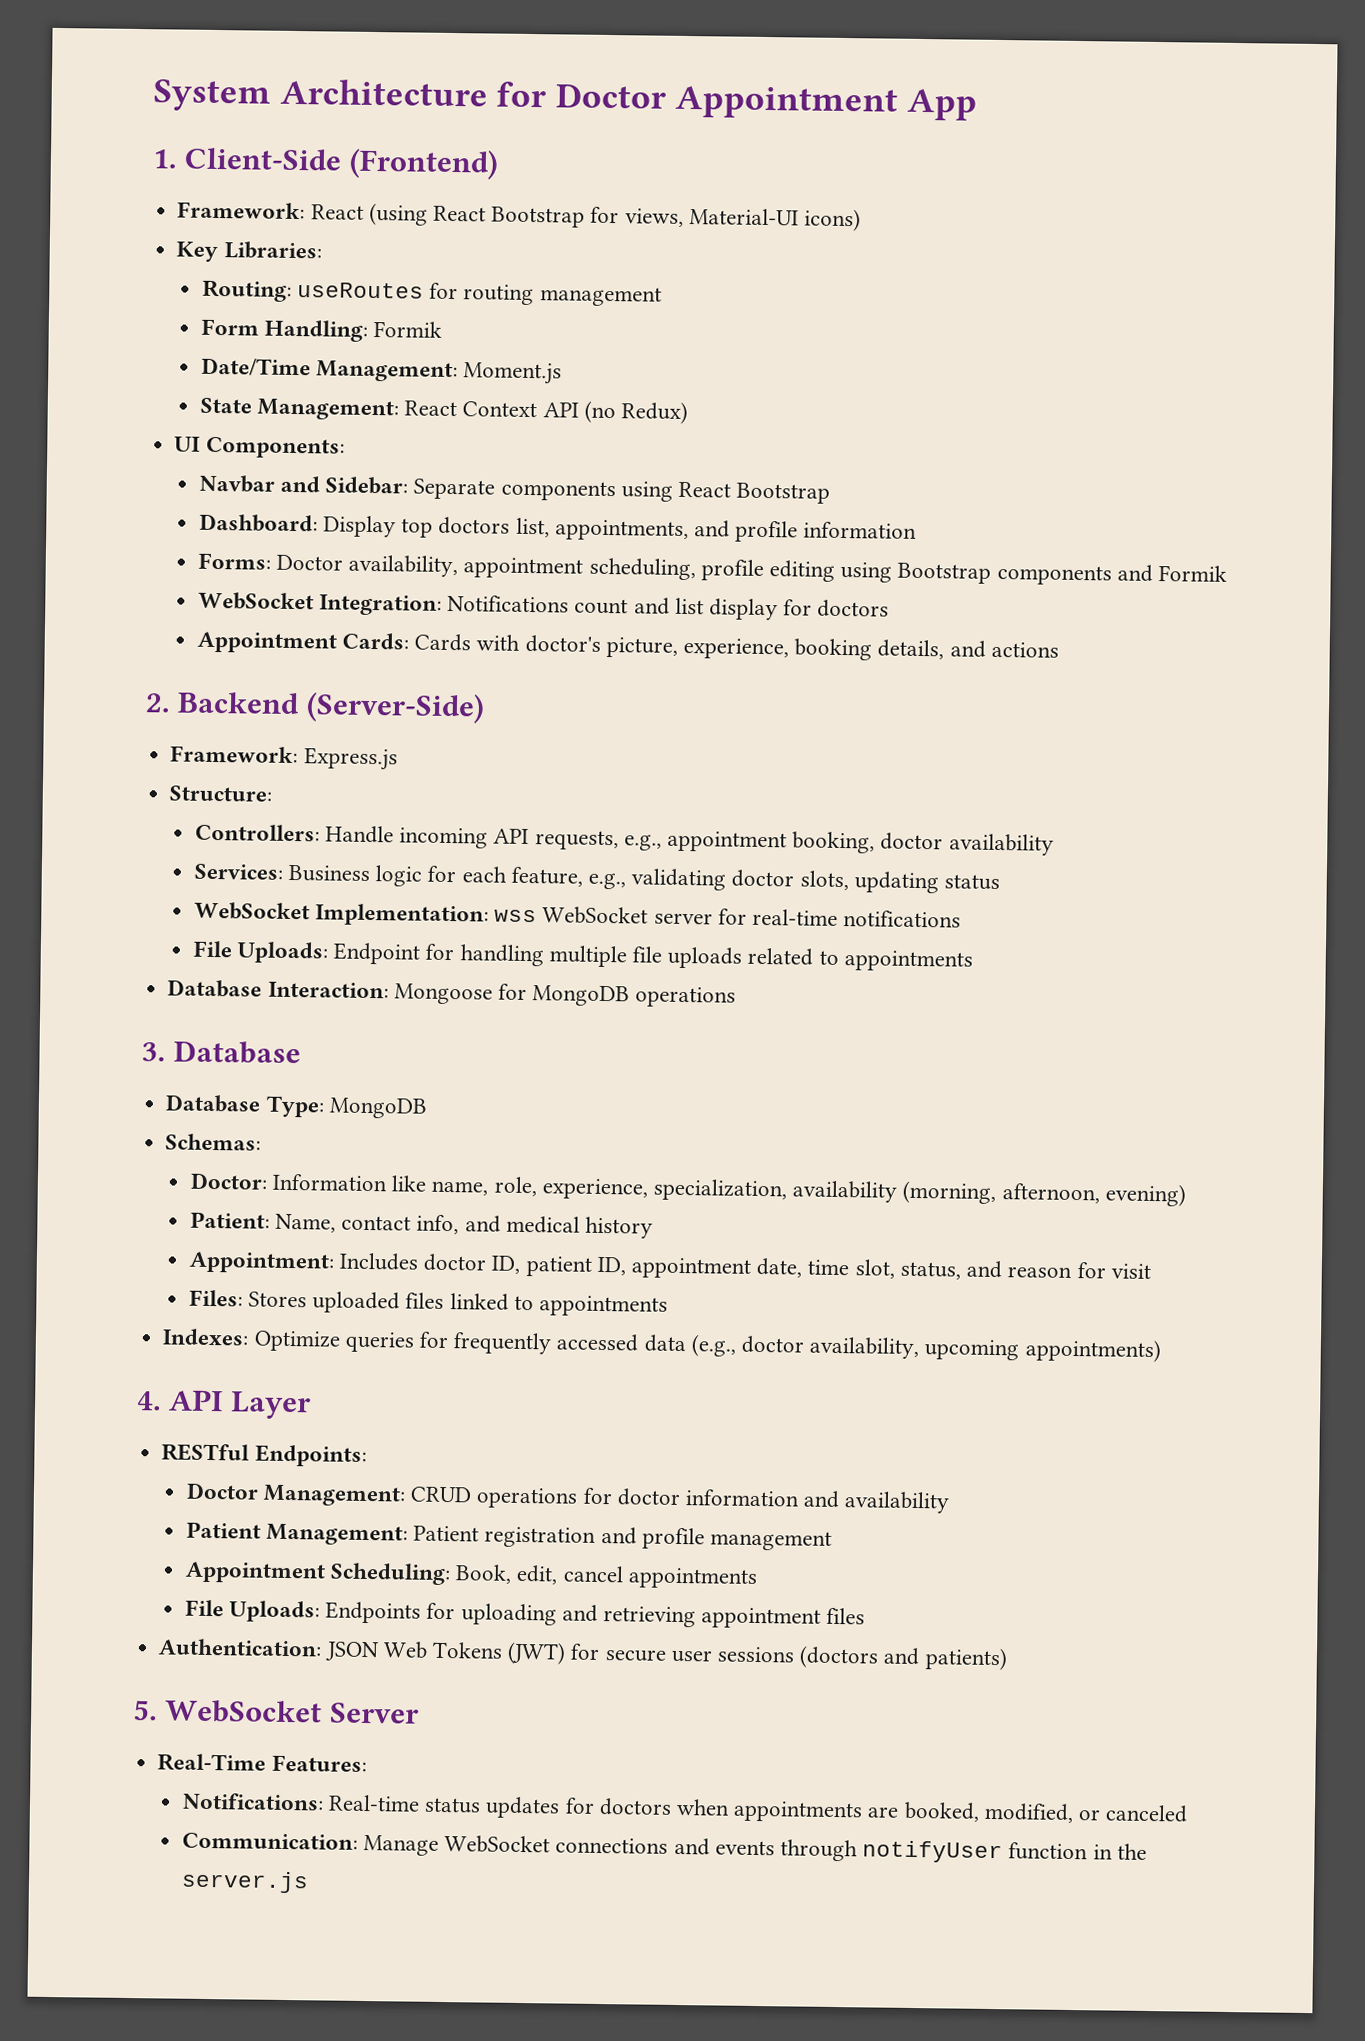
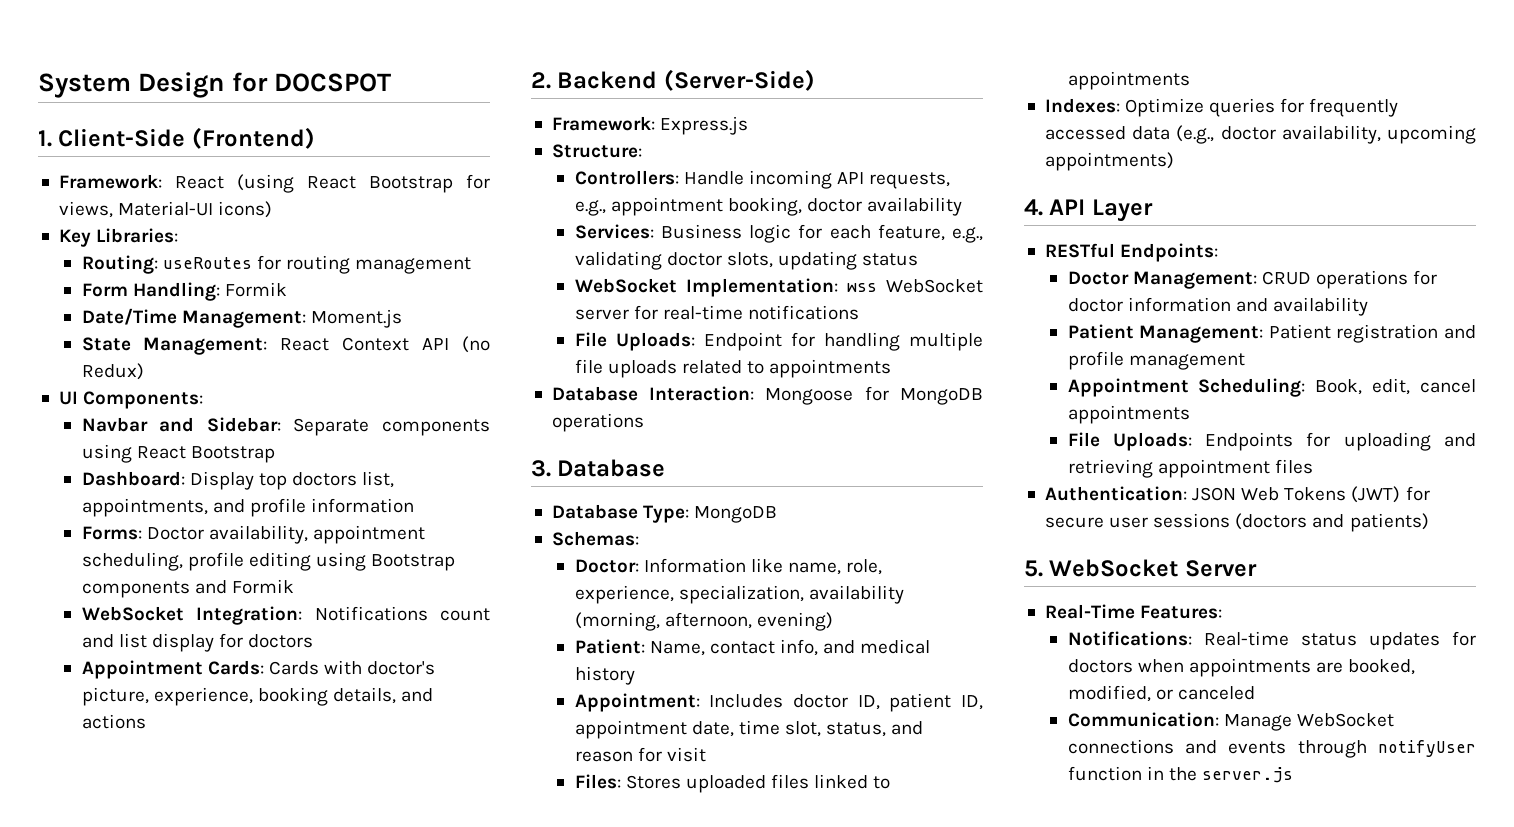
[279,78,977,121] Architecture for Doctor Appointment App -> [138,72,392,98] Design for DOCSPOT

